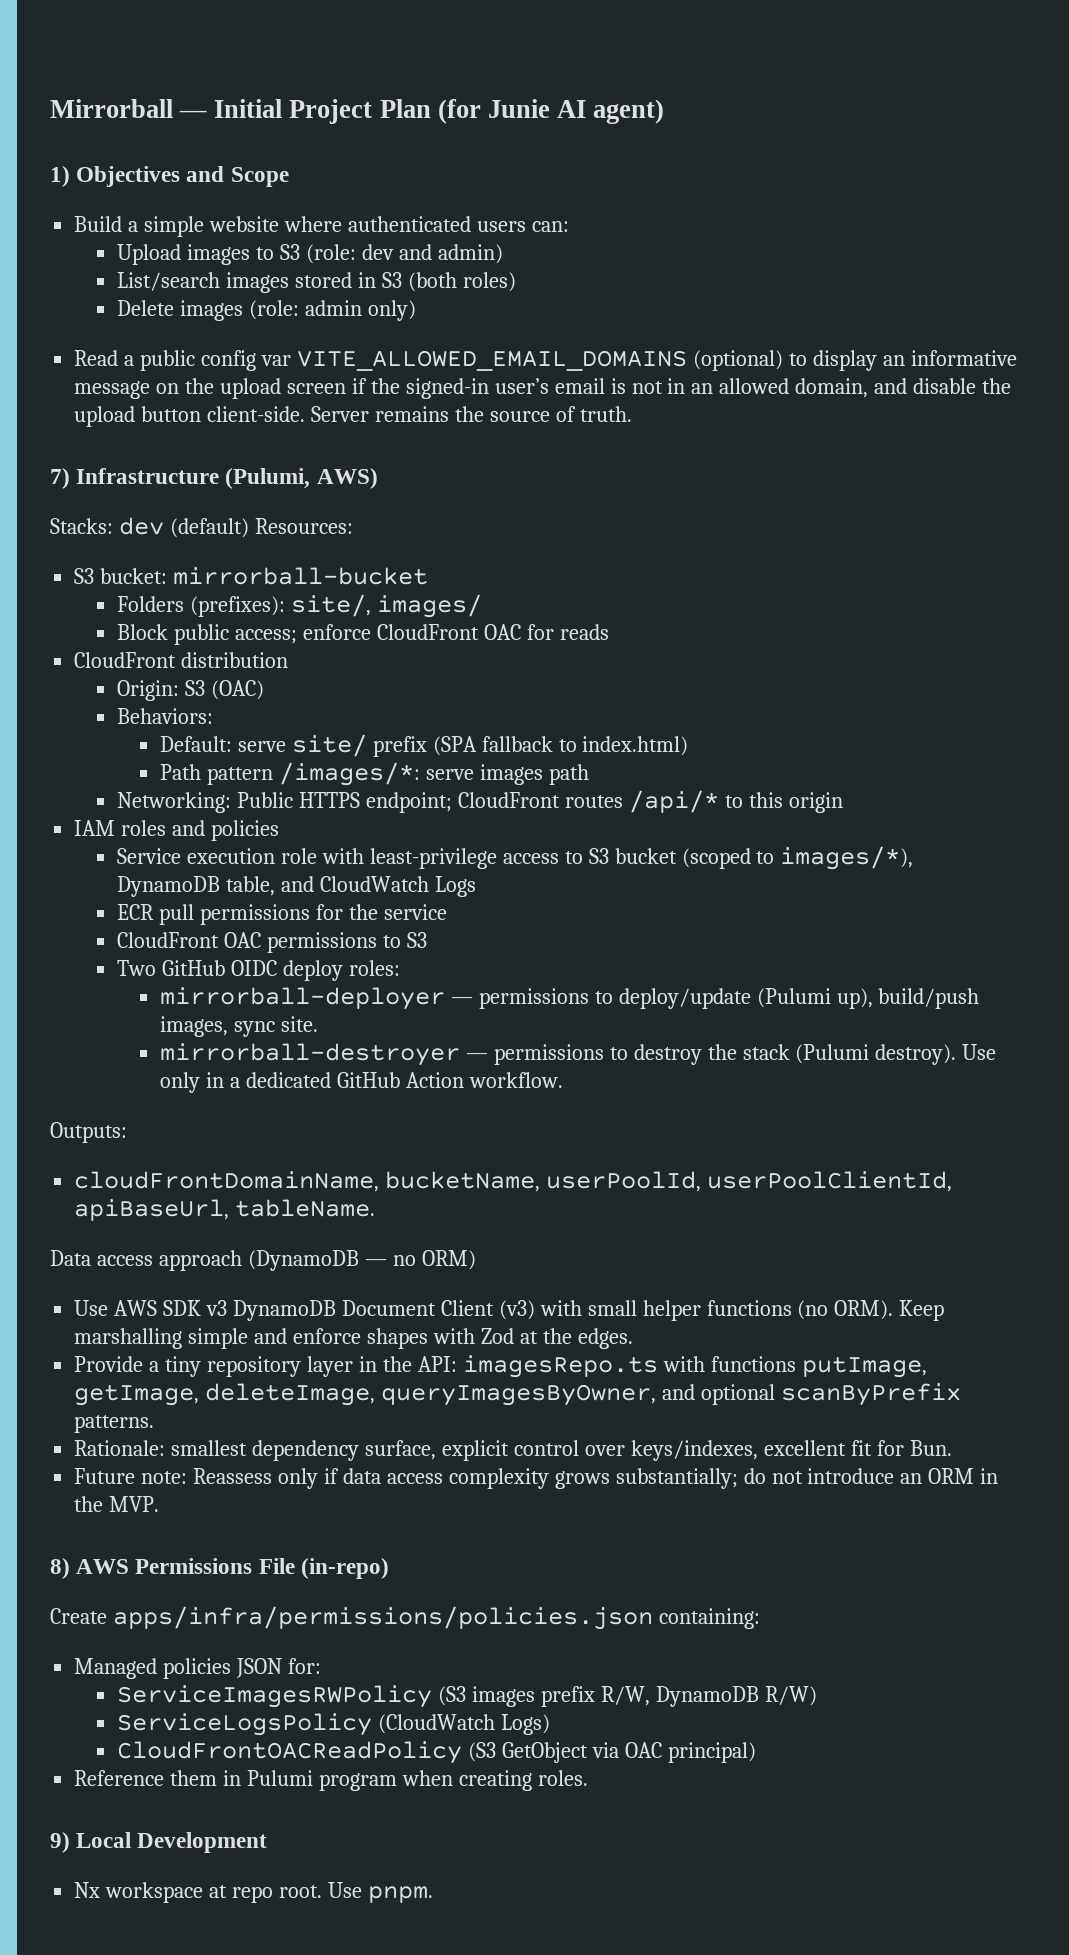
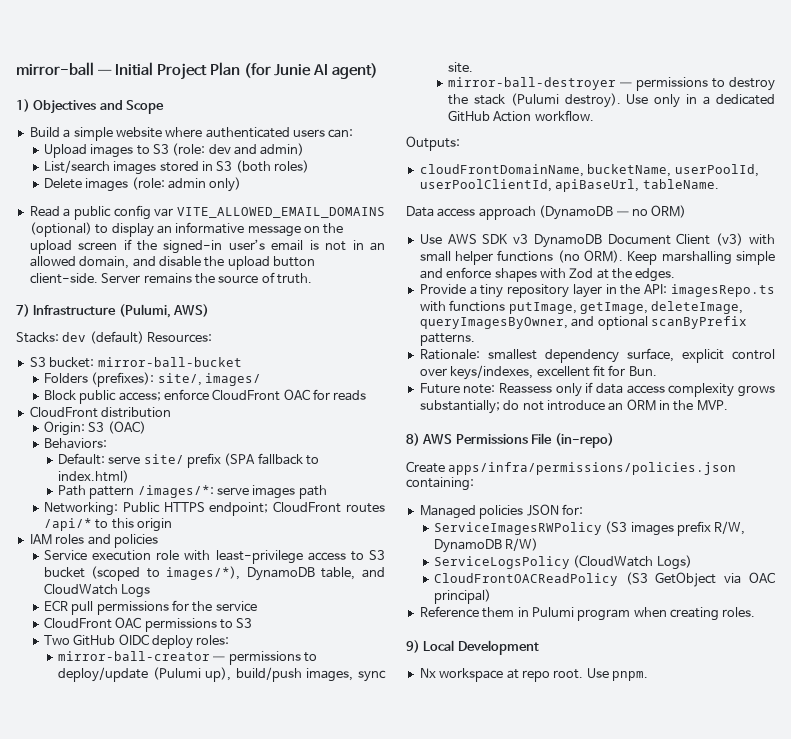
[50,99,173,118] Mirrorball -> [16,62,94,76] mirror-ball
[173,567,429,585] mirrorball-bucket -> [97,357,242,367] mirror-ball-bucket
[159,987,445,1010] mirrorball-deployer -> [57,651,210,661] mirror-ball-creator
[159,1043,460,1066] mirrorball-destroyer -> [447,77,616,90] mirror-ball-destroyer

